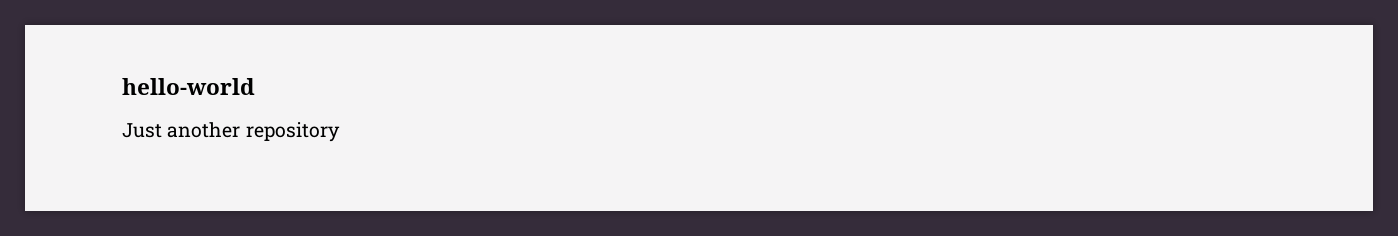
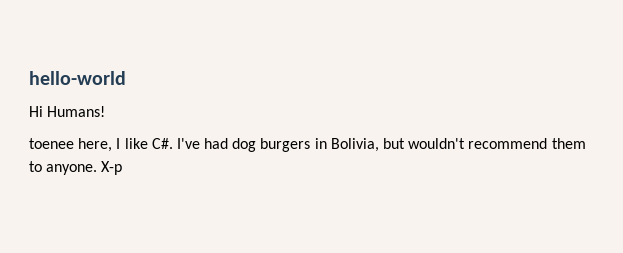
[122,122,340,142] Just another repository -> [29,106,106,117] [29,138,586,152] [29,161,123,175] Hi Humans! // toenee here, I like C#. I've had dog burgers in Bolivia, but wouldn't recommend them to anyone. X-p

